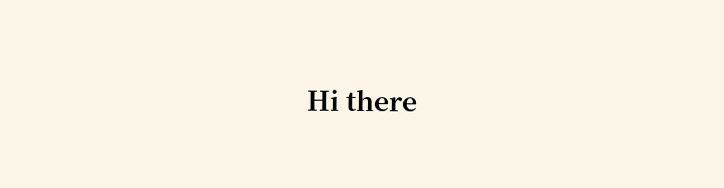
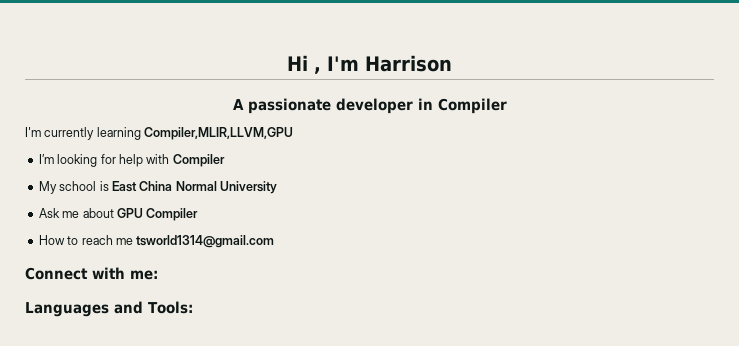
[345,88,419,112] there -> [314,55,452,74] [232,98,507,114] [25,127,294,140] [38,154,225,167] [38,181,277,194] [38,208,199,221] [38,235,275,248] [25,267,158,280] [25,301,193,317] , I'm Harrison // A passionate developer in Compiler // I'm currently learning Compiler,MLIR,LLVM,GPU // I’m looking for help with Compiler // My school is East China Normal University // Ask me about GPU Compiler // How to reach me tsworld1314@gmail.com // Connect with me: // Languages and Tools:

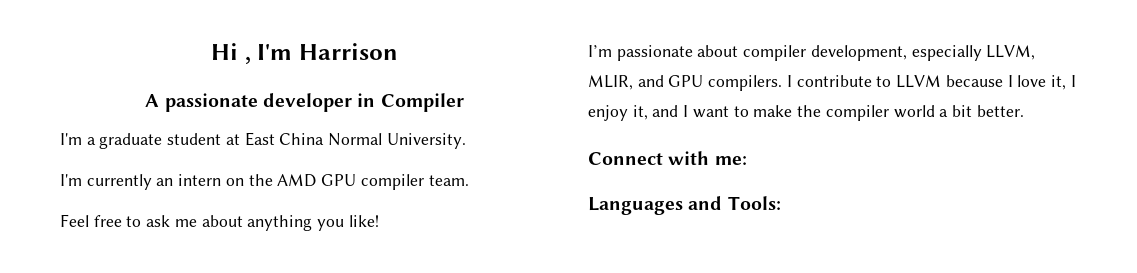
[44,127,294,140] [38,154,225,167] [38,181,277,194] [38,208,199,221] [38,235,275,248] currently learning Compiler,MLIR,LLVM,GPU // I’m looking for help with Compiler // My school is East China Normal University // Ask me about GPU Compiler // How to reach me tsworld1314@gmail.com -> [86,132,466,149] [60,174,469,190] [60,214,379,231] [588,45,1036,61] [588,75,1076,91] [588,105,1024,121] a graduate student at East China Normal University. // I'm currently an intern on the AMD GPU compiler team. // Feel free to ask me about anything you like! // I’m passionate about compiler development, especially LLVM, MLIR, and GPU compilers. I contribute to LLVM because I love it, I enjoy it, and I want to make the compiler world a bit better.

